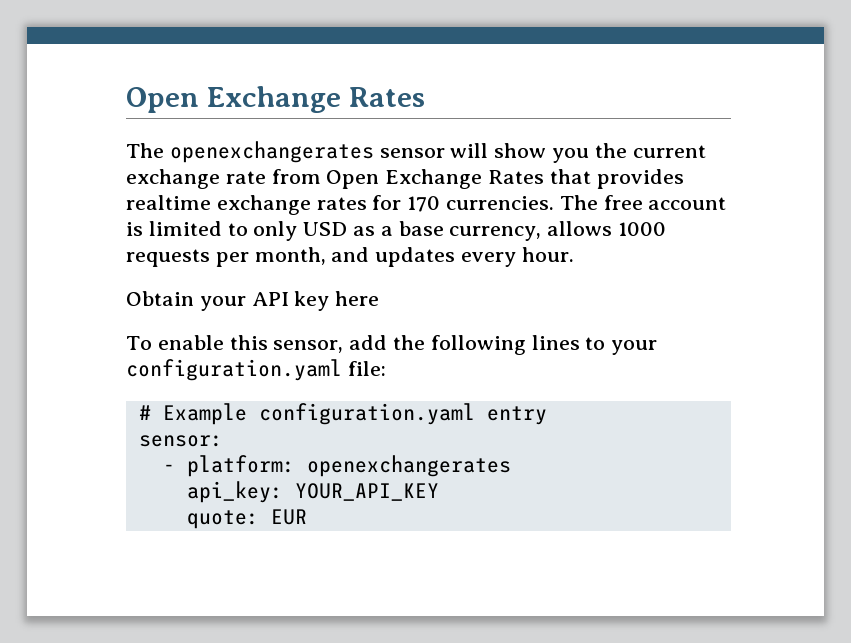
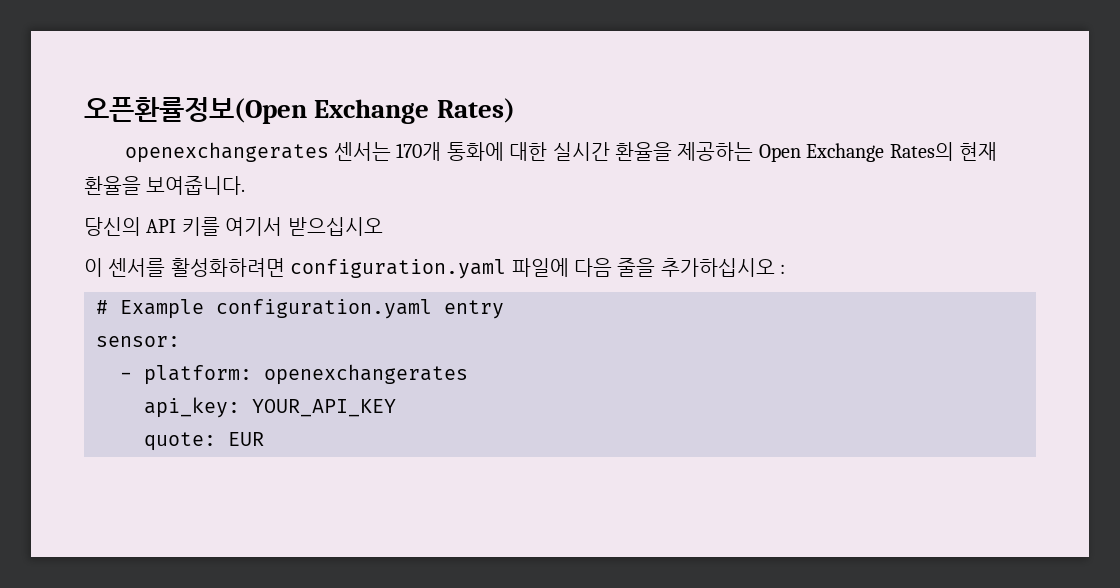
[126,86,425,113] [126,141,706,163] [126,169,684,189] [126,195,727,215] [126,221,667,241] [126,247,574,267] [126,291,380,311] [126,335,658,355] [126,359,386,381] Open Exchange Rates // The openexchangerates sensor will show you the current exchange rate from Open Exchange Rates that provides realtime exchange rates for 170 currencies. The free account is limited to only USD as a base currency, allows 1000 requests per month, and updates every hour. // Obtain your API key here // To enable this sensor, add the following lines to your configuration.yaml file: -> [84,97,515,124] [124,142,998,163] [84,176,246,195] [84,217,383,236] [84,258,786,279] 오픈환률정보(Open Exchange Rates) // openexchangerates 센서는 170개 통화에 대한 실시간 환율을 제공하는 Open Exchange Rates의 현재 환율을 보여줍니다. // 당신의 API 키를 여기서 받으십시오 // 이 센서를 활성화하려면 configuration.yaml 파일에 다음 줄을 추가하십시오 :

